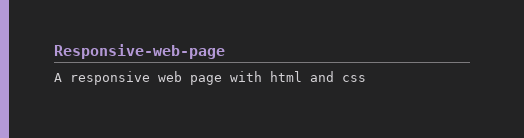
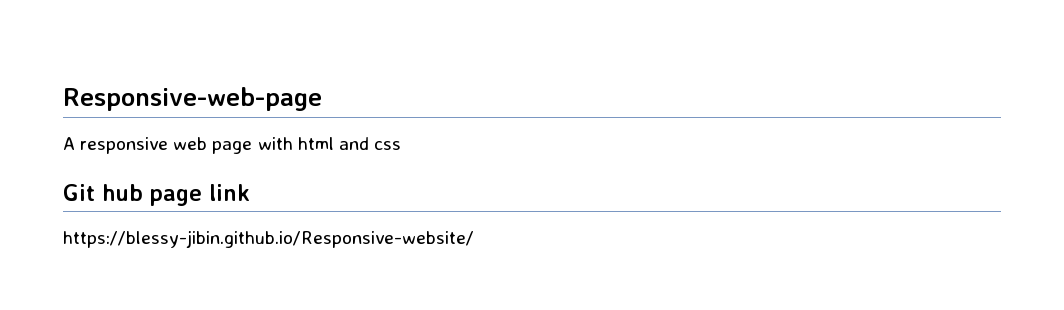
(366, 78) none -> [63,184,250,206] [63,230,474,248] // Git hub page link // https://blessy-jibin.github.io/Responsive-website/

